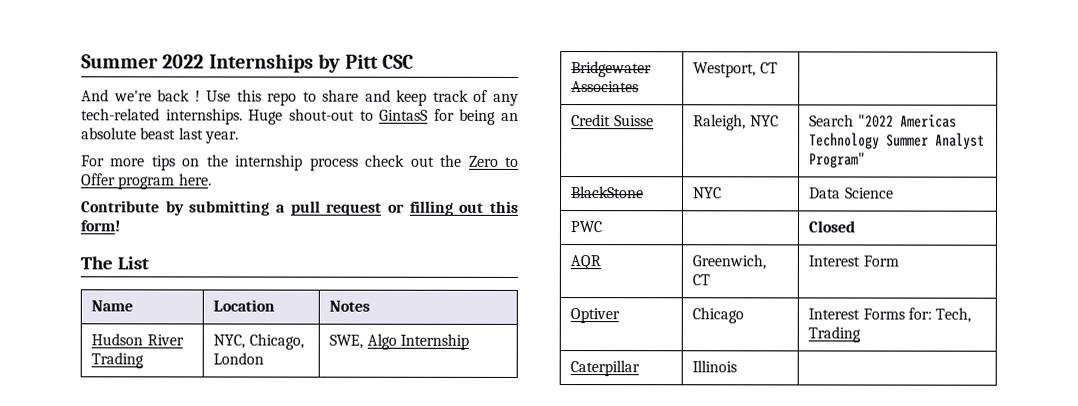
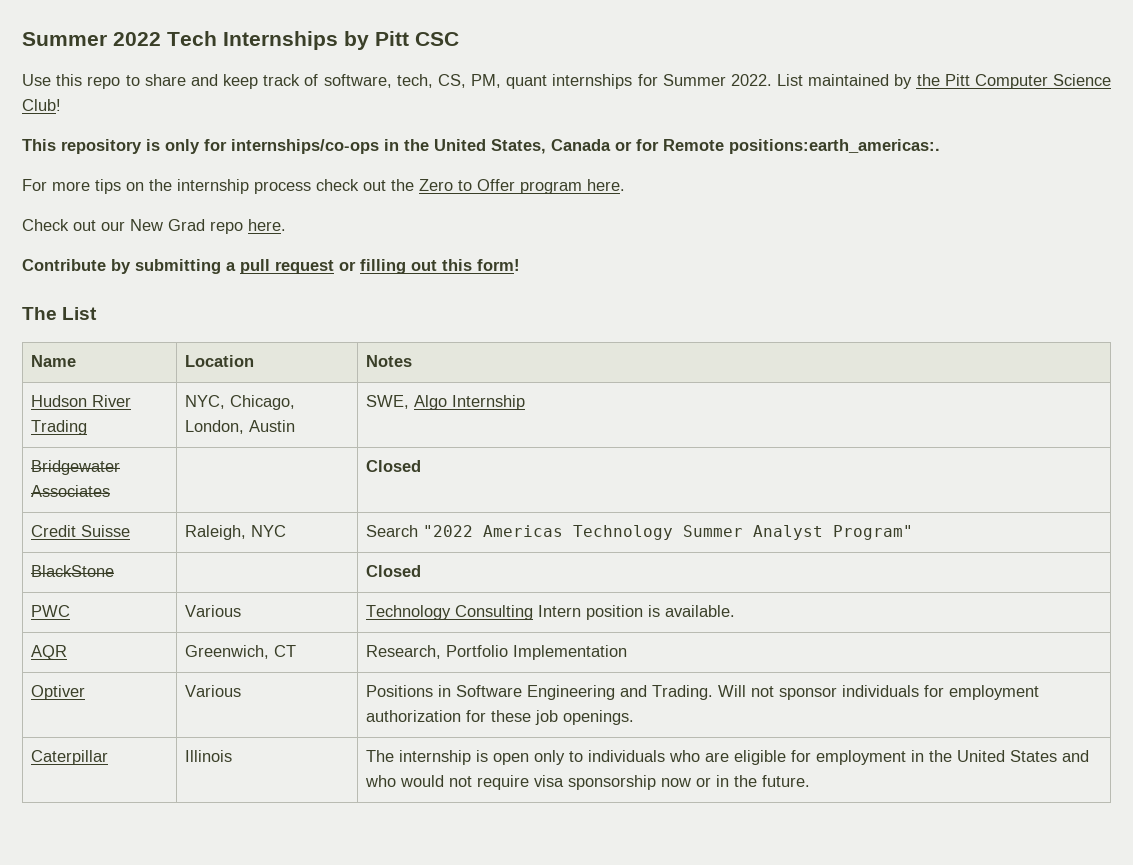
(205, 61) none -> [167,31,217,46] Tech
[81,89,201,102] And we're back ! -> (459, 39) none
[493,93,519,106] [81,108,519,125] [81,127,239,144] any tech-related internships. Huge shout-out to GintasS for being an absolute beast last year. -> [323,74,1111,89] [22,99,61,111] [22,139,940,154] software, tech, CS, PM, quant internships for Summer 2022. List maintained by the Pitt Computer Science Club! // This repository is only for internships/co-ops in the United States, Canada or for Remote positions:earth_americas:.
(212, 179) none -> [22,219,286,234] // Check out our New Grad repo here.
[213,352,265,365] London -> [184,420,295,434] London, Austin
[693,62,778,78] Westport, CT | -> [365,460,421,472] | Closed
[693,187,723,199] [809,187,894,199] [570,221,603,233] [808,220,856,233] [570,255,602,270] [692,254,767,270] [692,274,711,286] [808,255,899,267] [570,308,621,324] [692,307,745,324] [808,307,972,323] [808,326,862,343] [570,360,641,377] [692,360,738,373] NYC | Data Science // PWC | | Closed // AQR | Greenwich, CT | Interest Form // Optiver | Chicago | Interest Forms for: Tech, Trading // Caterpillar | Illinois | -> [365,565,421,577] [30,605,70,617] [184,605,241,617] [365,605,735,620] [30,645,67,660] [184,645,296,659] [365,645,627,660] [30,685,85,700] [184,685,241,697] [365,685,1039,700] [365,710,634,725] [30,750,108,765] [184,750,232,762] [365,750,1089,765] [364,775,810,790] | Closed // PWC | Various | Technology Consulting Intern position is available. // AQR | Greenwich, CT | Research, Portfolio Implementation // Optiver | Various | Positions in Software Engineering and Trading. Will not sponsor individuals for employment authorization for these job openings. // Caterpillar | Illinois | The internship is open only to individuals who are eligible for employment in the United States and who would not require visa sponsorship now or in the future.

